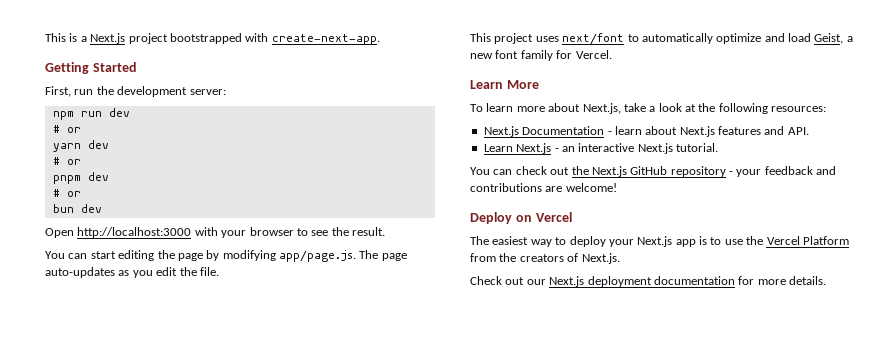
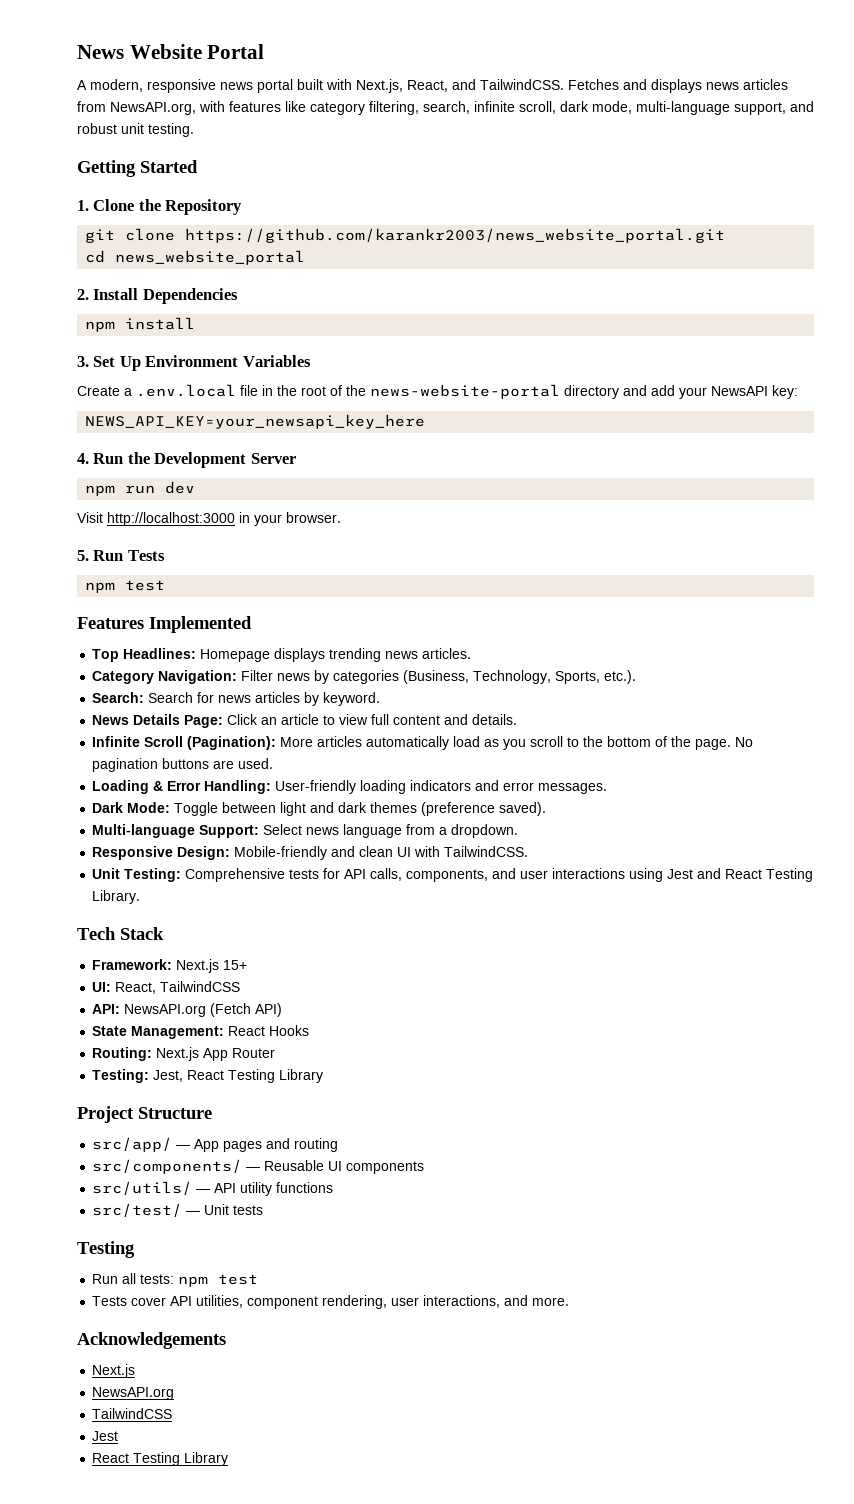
[45,33,380,45] [45,62,137,74] [45,86,226,97] [52,108,130,120] [52,125,81,133] [52,140,109,152] [52,157,81,165] [52,172,109,184] [52,189,81,197] [52,204,102,213] [45,227,385,238] [45,250,407,262] [45,267,219,278] [470,33,853,45] [470,50,612,61] [470,80,539,89] [470,103,827,114] [483,126,809,137] [483,143,718,154] [470,166,837,177] [470,183,617,192] [470,212,572,224] [470,236,849,247] [470,253,620,264] [470,276,826,287] This is a Next.js project bootstrapped with create-next-app. // Getting Started // First, run the development server: // npm run dev // # or // yarn dev // # or // pnpm dev // # or // bun dev // Open http://localhost:3000 with your browser to see the result. // You can start editing the page by modifying app/page.js. The page auto-updates as you edit the file. // This project uses next/font to automatically optimize and load Geist, a new font family for Vercel. // Learn More // To learn more about Next.js, take a look at the following resources: // Next.js Documentation - learn about Next.js features and API. // Learn Next.js - an interactive Next.js tutorial. // You can check out the Next.js GitHub repository - your feedback and contributions are welcome! // Deploy on Vercel // The easiest way to deploy your Next.js app is to use the Vercel Platform from the creators of Next.js. // Check out our Next.js deployment documentation for more details. -> [77,44,265,59] [77,79,788,93] [77,101,814,115] [77,123,194,137] [77,160,198,177] [77,199,243,215] [85,228,726,243] [85,250,306,265] [77,288,238,304] [85,317,196,332] [77,355,311,371] [77,384,798,399] [85,414,426,429] [77,452,296,468] [85,481,196,496] [77,512,341,526] [77,550,165,561] [85,580,166,593] [77,616,252,633] [92,648,472,662] [92,670,637,684] [92,692,381,706] [92,714,518,728] [92,736,754,750] [92,758,274,772] [92,780,608,794] [92,802,547,816] [92,824,519,838] [92,846,529,860] [92,868,814,882] [92,890,141,904] [77,927,164,940] [92,959,248,973] [92,981,241,994] [92,1003,283,1017] [92,1025,310,1039] [92,1047,276,1061] [92,1069,324,1083] [77,1106,212,1123] [92,1137,339,1152] [92,1159,425,1174] [92,1181,334,1196] [92,1203,264,1217] [77,1241,135,1258] [92,1273,259,1287] [92,1295,570,1309] [77,1332,226,1349] [92,1364,136,1378] [92,1387,175,1400] [92,1408,173,1419] [92,1431,119,1441] [92,1452,229,1466] News Website Portal // A modern, responsive news portal built with Next.js, React, and TailwindCSS. Fetches and displays news articles from NewsAPI.org, with features like category filtering, search, infinite scroll, dark mode, multi-language support, and robust unit testing. // Getting Started // 1. Clone the Repository // git clone https://github.com/karankr2003/news_website_portal.git // cd news_website_portal // 2. Install Dependencies // npm install // 3. Set Up Environment Variables // Create a .env.local file in the root of the news-website-portal directory and add your NewsAPI key: // NEWS_API_KEY=your_newsapi_key_here // 4. Run the Development Server // npm run dev // Visit http://localhost:3000 in your browser. // 5. Run Tests // npm test // Features Implemented // Top Headlines: Homepage displays trending news articles. // Category Navigation: Filter news by categories (Business, Technology, Sports, etc.). // Search: Search for news articles by keyword. // News Details Page: Click an article to view full content and details. // Infinite Scroll (Pagination): More articles automatically load as you scroll to the bottom of the page. No pagination buttons are used. // Loading & Error Handling: User-friendly loading indicators and error messages. // Dark Mode: Toggle between light and dark themes (preference saved). // Multi-language Support: Select news language from a dropdown. // Responsive Design: Mobile-friendly and clean UI with TailwindCSS. // Unit Testing: Comprehensive tests for API calls, components, and user interactions using Jest and React Testing Library. // Tech Stack // Framework: Next.js 15+ // UI: React, TailwindCSS // API: NewsAPI.org (Fetch API) // State Management: React Hooks // Routing: Next.js App Router // Testing: Jest, React Testing Library // Project Structure // src/app/ — App pages and routing // src/components/ — Reusable UI components // src/utils/ — API utility functions // src/test/ — Unit tests // Testing // Run all tests: npm test // Tests cover API utilities, component rendering, user interactions, and more. // Acknowledgements // Next.js // NewsAPI.org // TailwindCSS // Jest // React Testing Library

